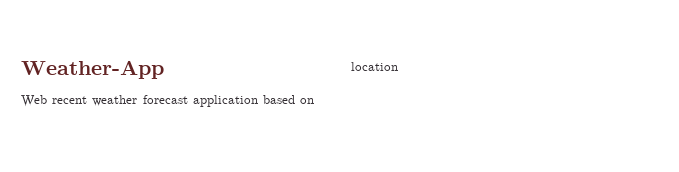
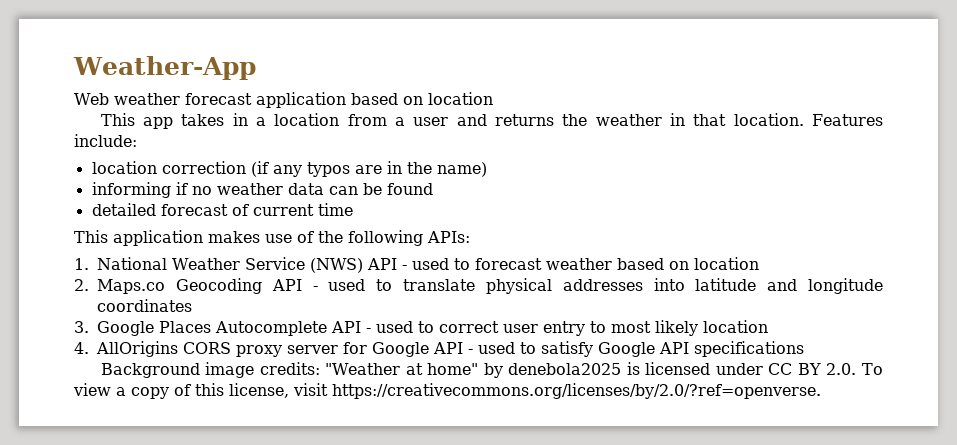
[52,96,88,104] recent -> (109, 99) none
(398, 66) none -> [100,113,884,129] [74,134,137,147] [91,161,487,177] [91,182,433,198] [91,203,353,216] [74,230,470,246] [74,257,759,273] [74,278,884,294] [97,299,192,312] [74,320,768,336] [74,341,804,357] [100,362,884,378] [73,383,821,399] // This app takes in a location from a user and returns the weather in that location. Features include: // location correction (if any typos are in the name) // informing if no weather data can be found // detailed forecast of current time // This application makes use of the following APIs: // 1. National Weather Service (NWS) API - used to forecast weather based on location // 2. Maps.co Geocoding API - used to translate physical addresses into latitude and longitude coordinates // 3. Google Places Autocomplete API - used to correct user entry to most likely location // 4. AllOrigins CORS proxy server for Google API - used to satisfy Google API specifications // Background image credits: "Weather at home" by denebola2025 is licensed under CC BY 2.0. To view a copy of this license, visit https://creativecommons.org/licenses/by/2.0/?ref=openverse.

